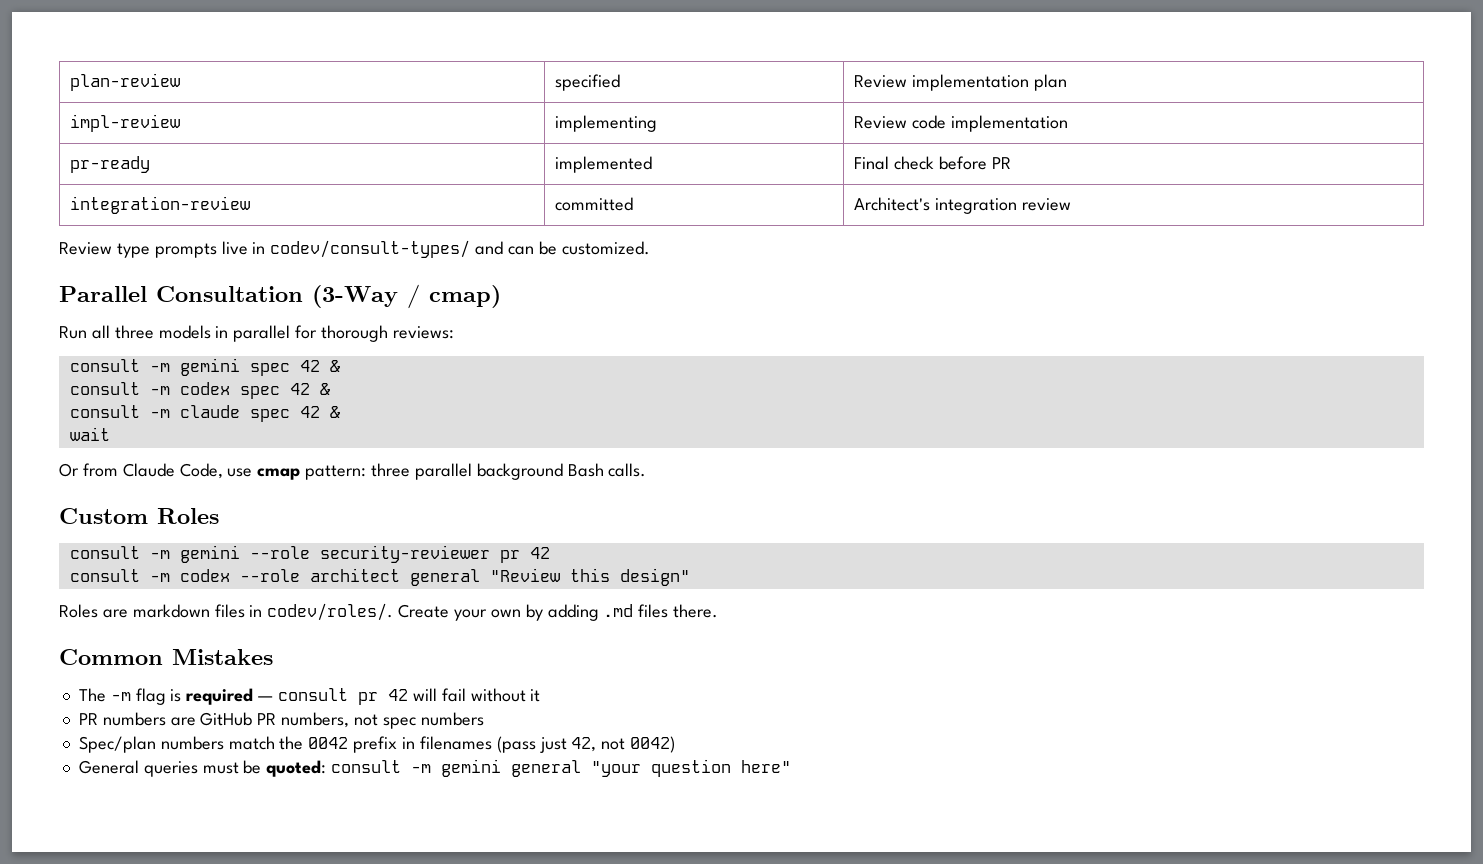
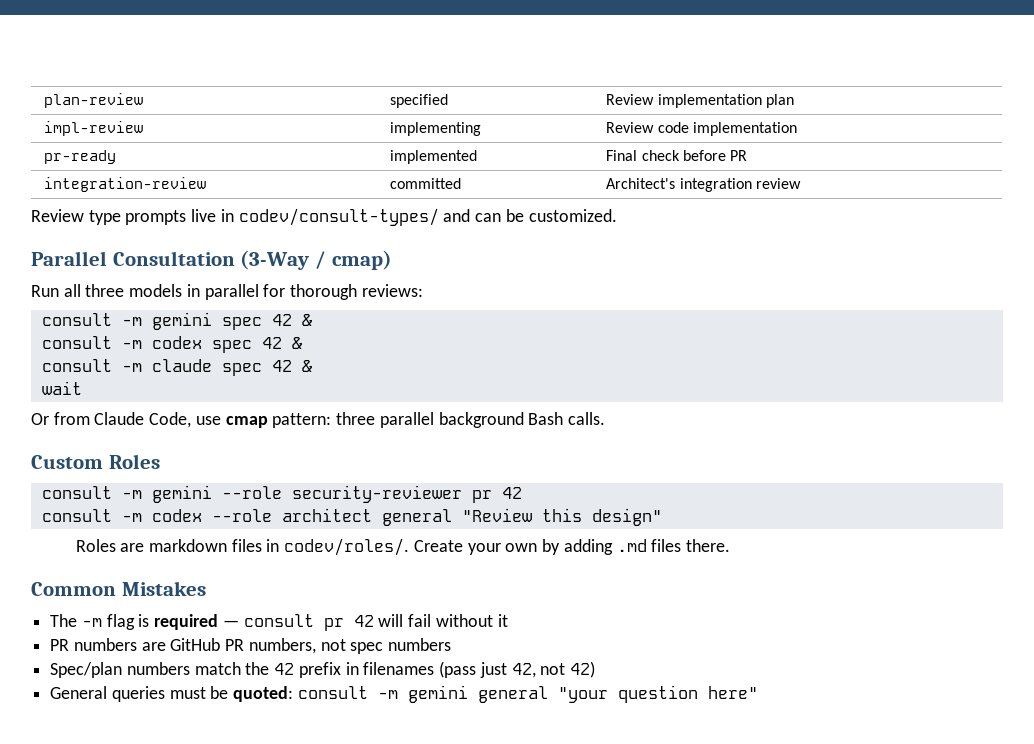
[308,737,349,749] 0042 -> [274,663,295,675] 42
[630,736,676,753] 0042) -> [569,661,595,678] 42)

